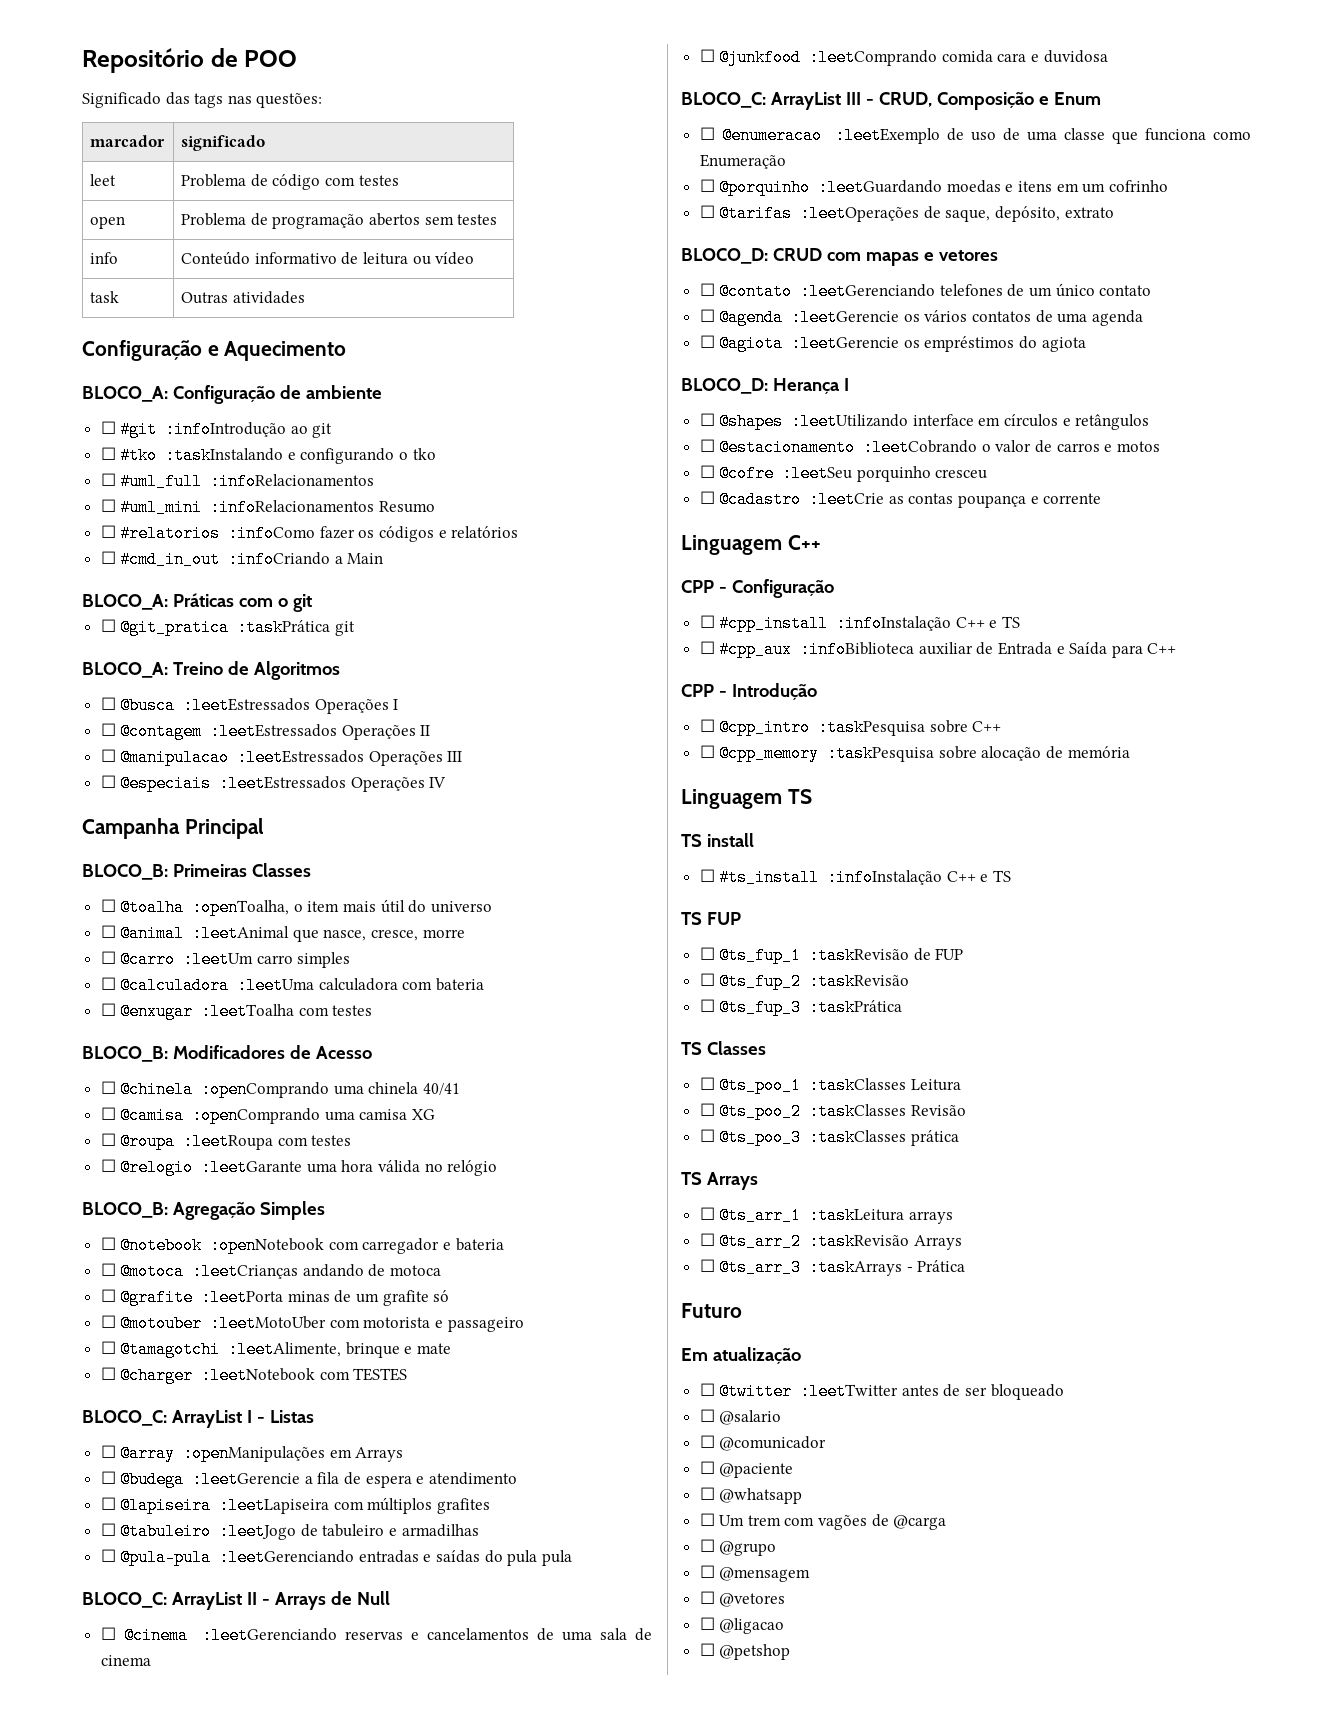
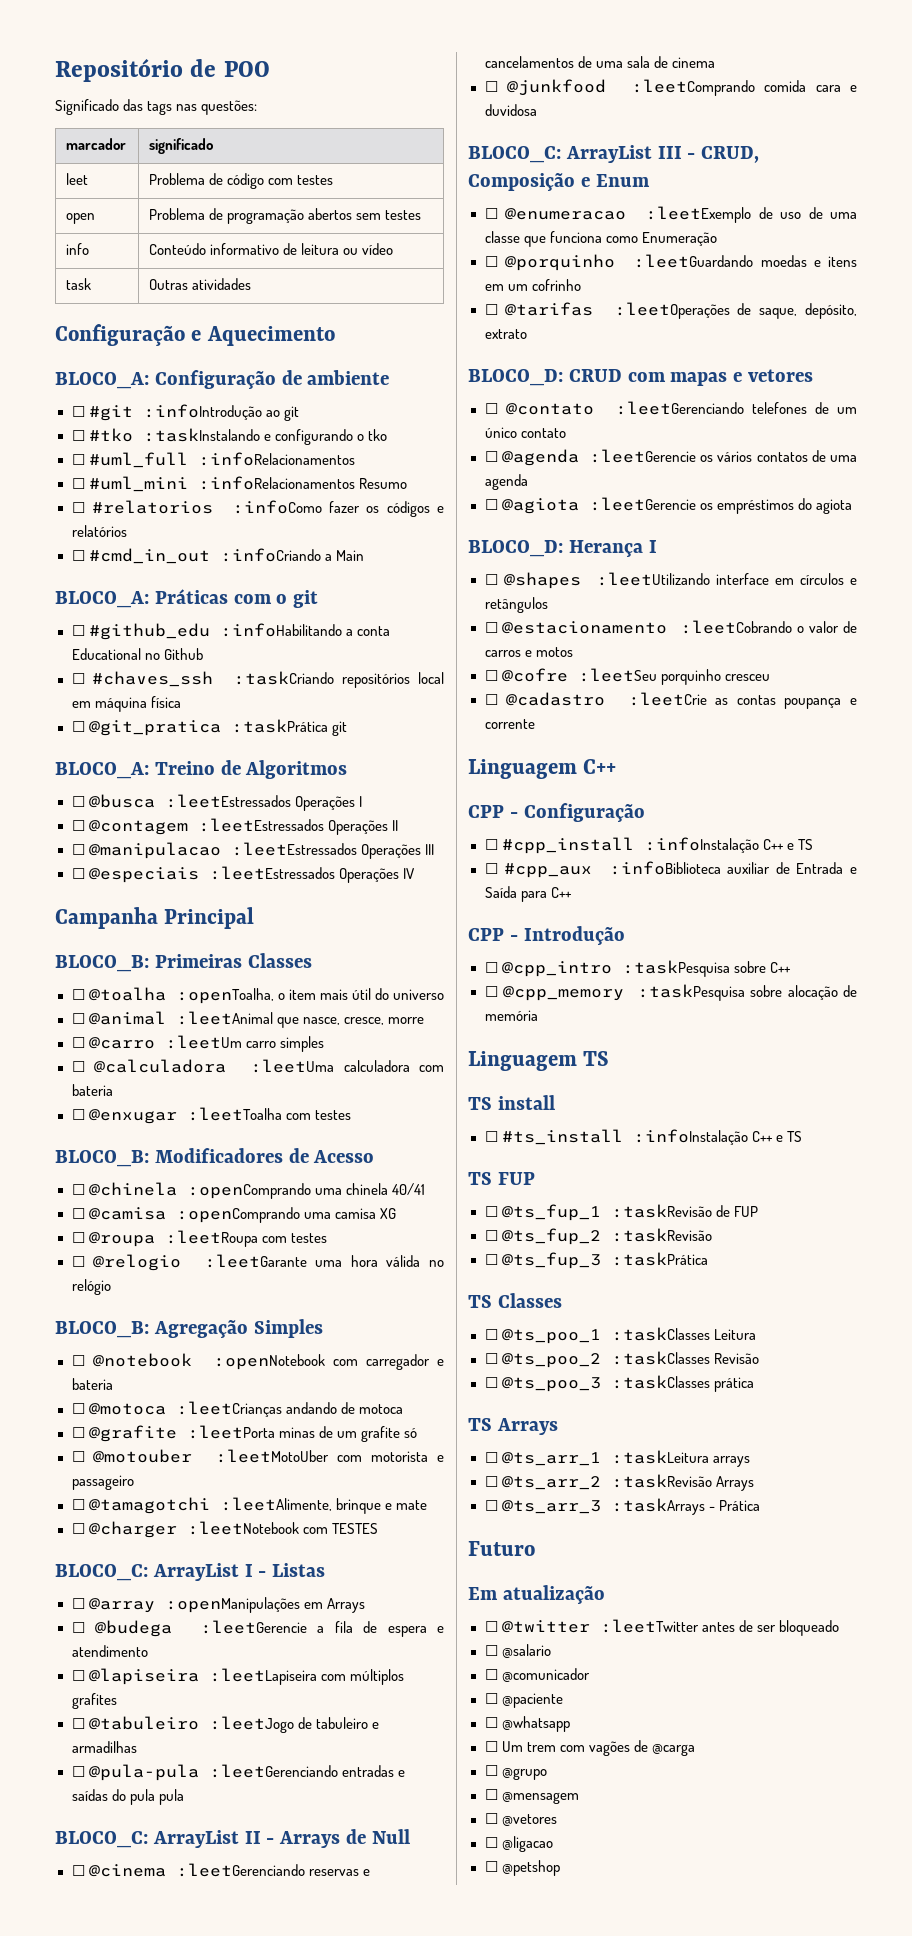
(312, 603) none -> [71,623,390,640] [71,648,203,660] [71,671,444,688] [71,696,181,712] // ☐ #github_edu :infoHabilitando a conta Educational no Github // ☐ #chaves_ssh :taskCriando repositórios local em máquina física

